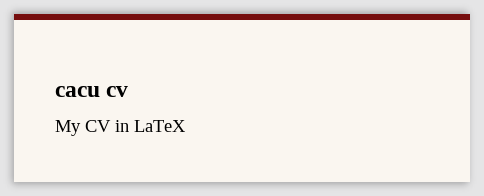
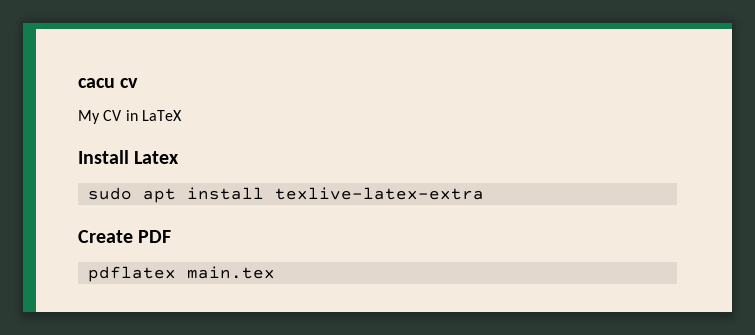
(186, 126) none -> [78,150,180,164] [87,187,484,203] [78,230,172,243] [87,266,275,282] // Install Latex // sudo apt install texlive-latex-extra // Create PDF // pdflatex main.tex

